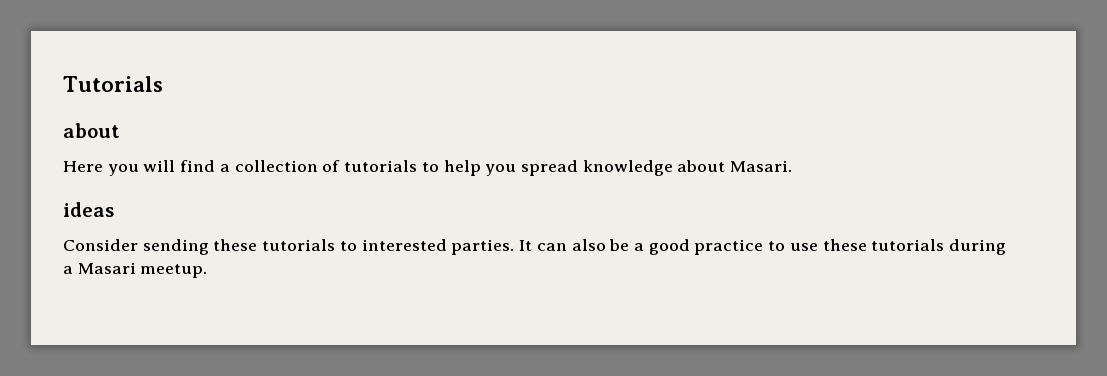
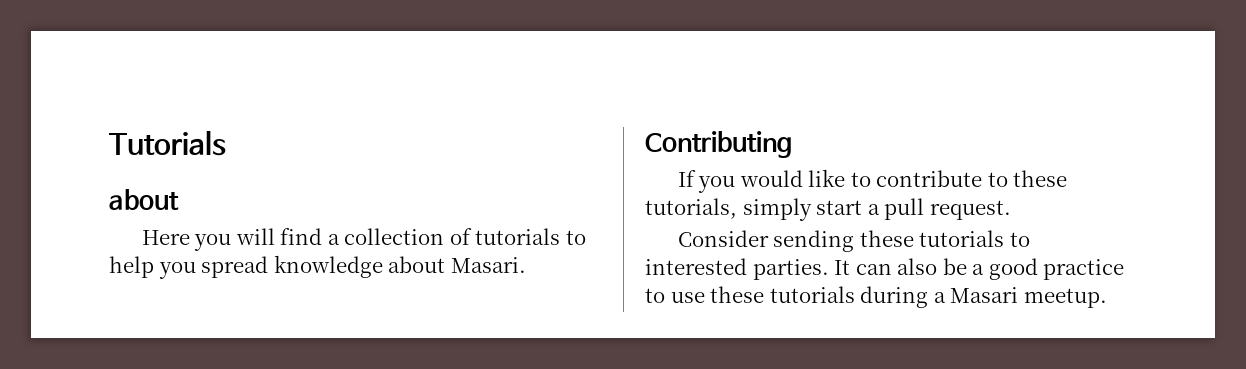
[63,202,114,217] ideas -> [645,131,792,158] [677,169,1068,193] [645,198,1011,221] Contributing // If you would like to contribute to these tutorials, simply start a pull request.

